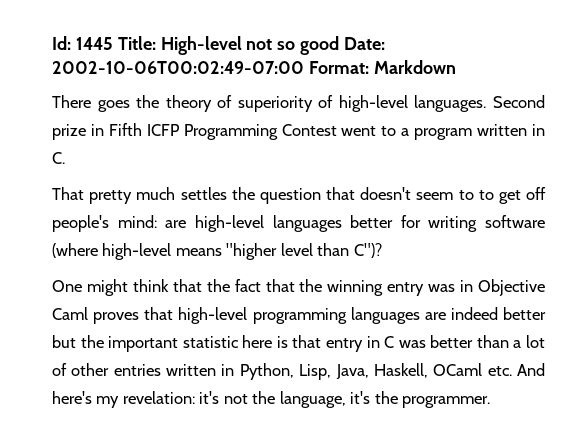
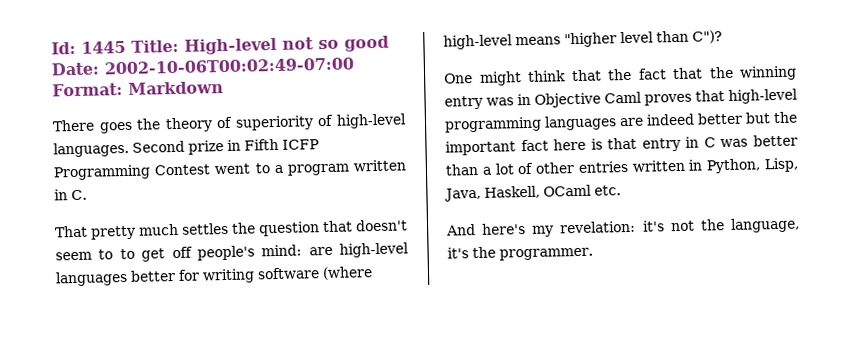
[182,336,239,348] statistic -> [520,139,549,152] fact
(512, 371) none -> (621, 190) //

